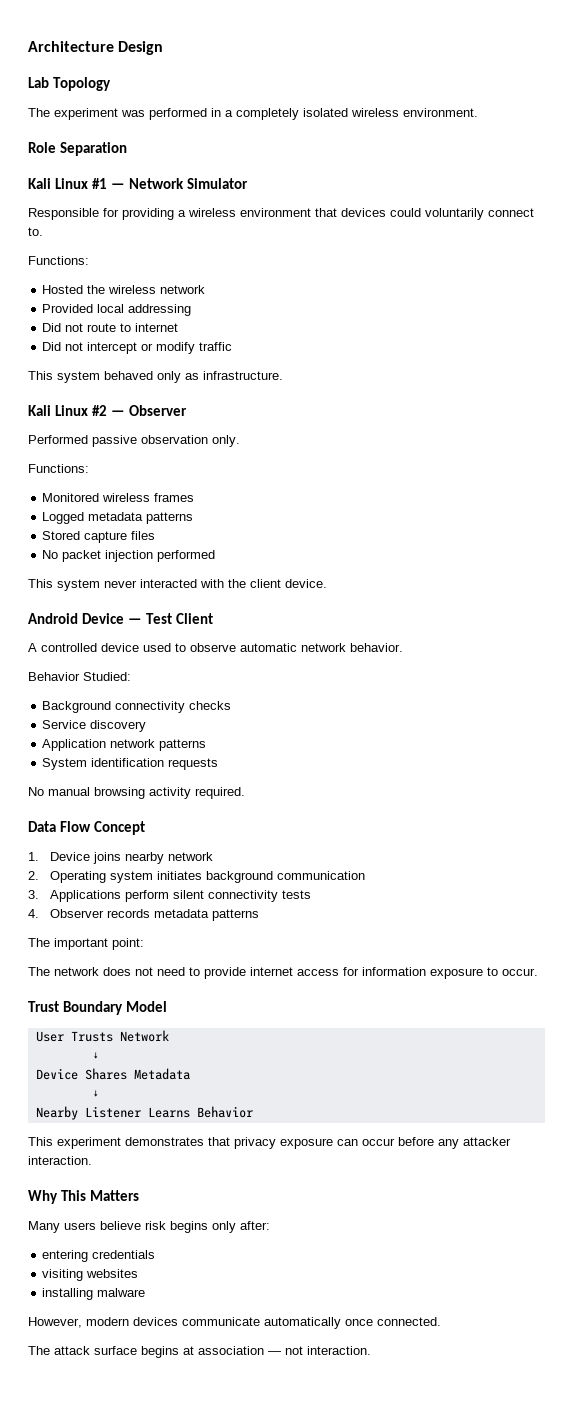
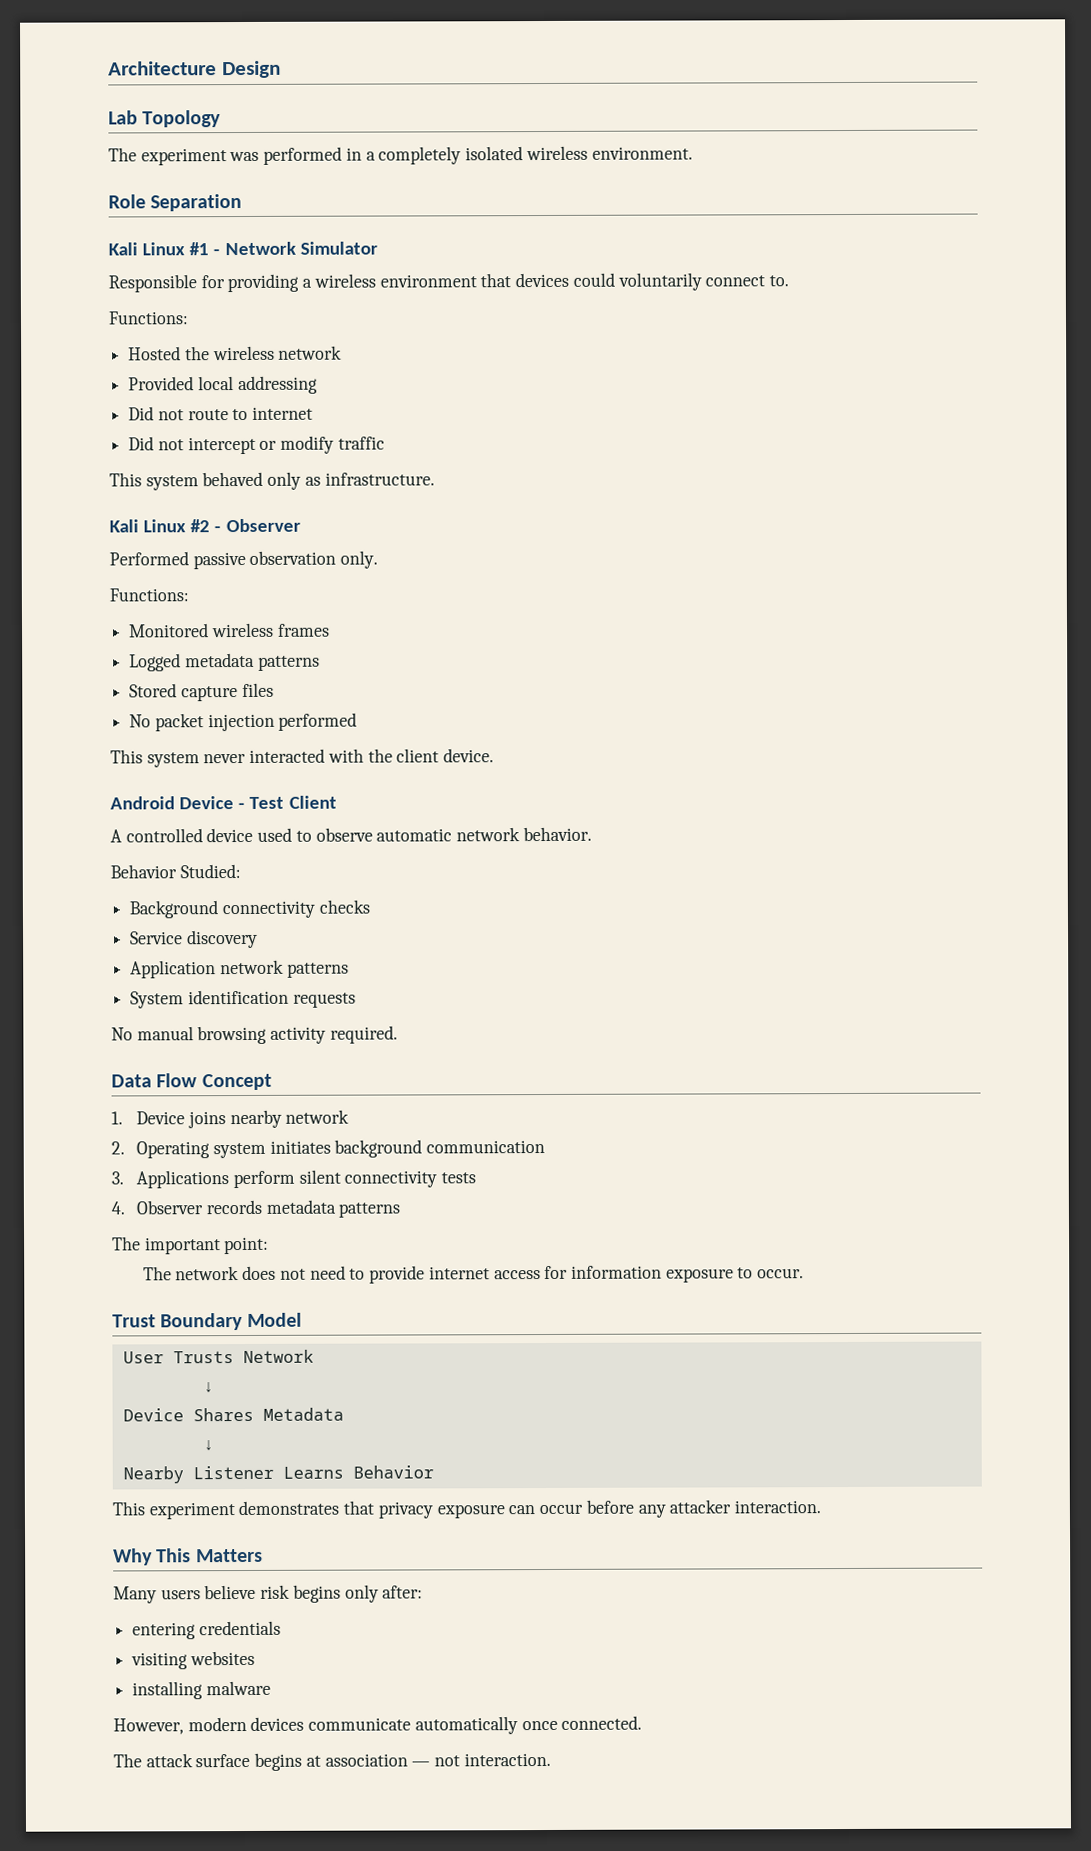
[110,183,125,189] — -> [213,249,221,256] -
[110,410,125,416] — -> [214,526,222,533] -
[127,618,142,624] — -> [238,802,246,810] -

